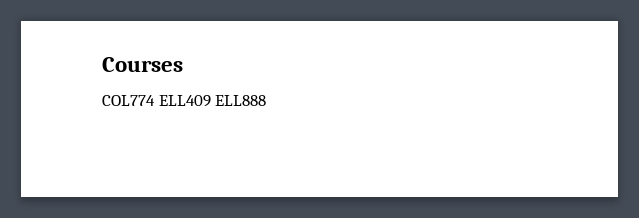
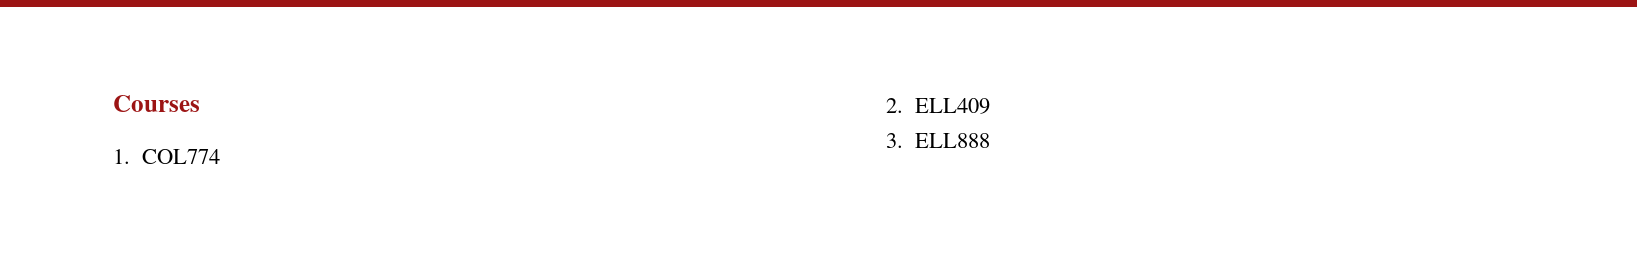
(183, 64) none -> [113,149,130,164] 1.
(155, 100) none -> [886,98,903,113] // 2.
(211, 101) none -> [886,133,903,148] // 3.

